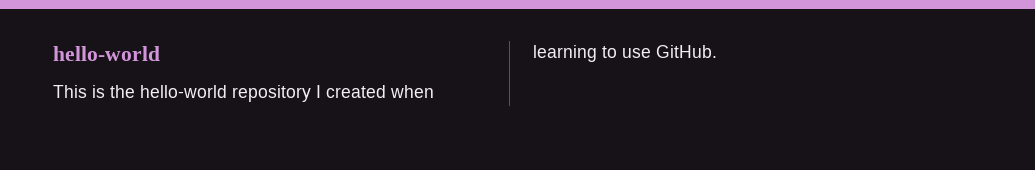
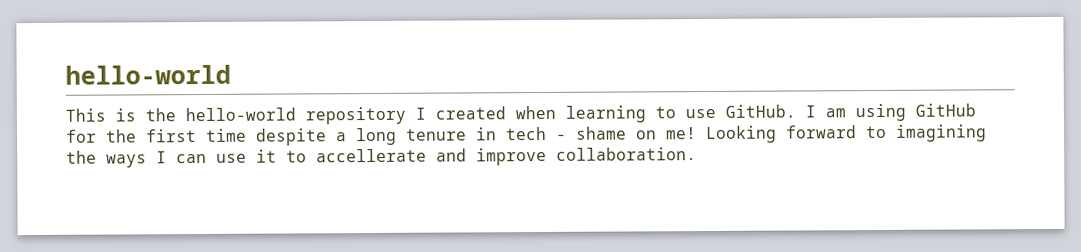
(717, 51) none -> [805,103,976,122] [66,124,987,146] [66,147,697,168] I am using GitHub for the first time despite a long tenure in tech - shame on me! Looking forward to imagining the ways I can use it to accellerate and improve collaboration.

